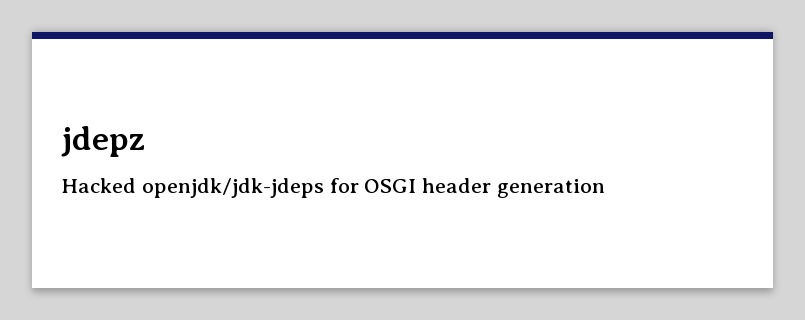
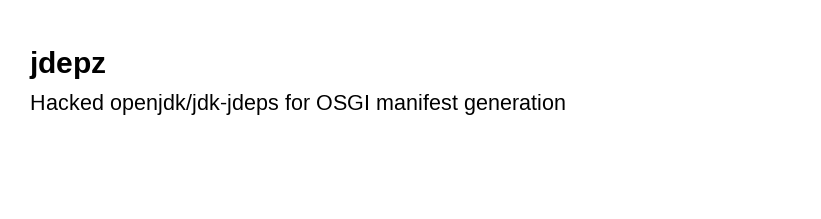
[422,178,492,193] header -> [376,94,458,110] manifest

